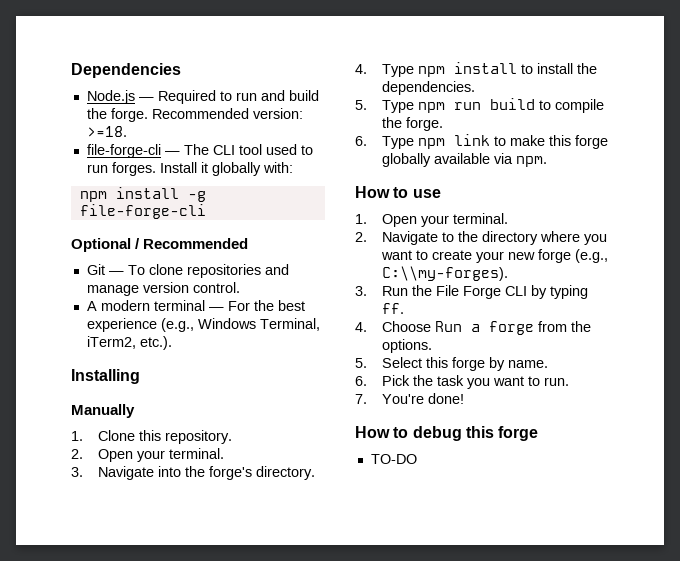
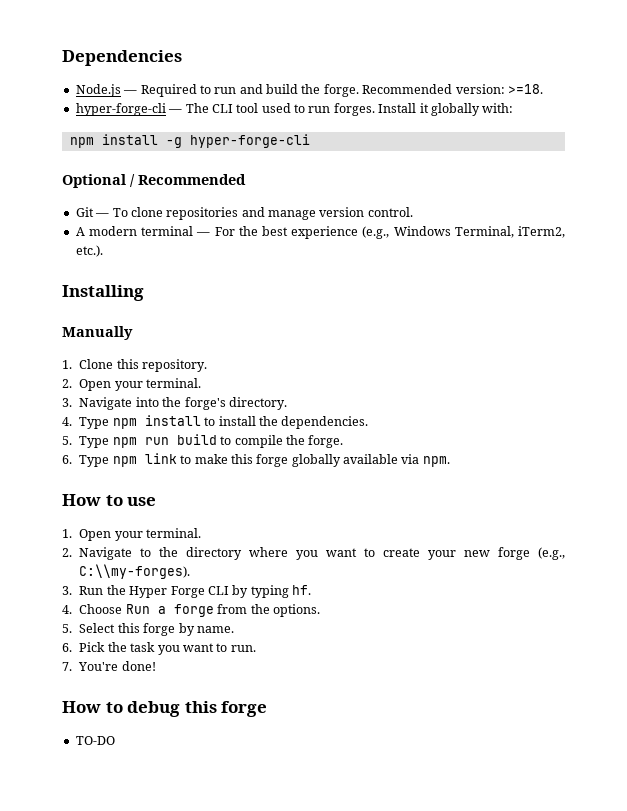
[86,144,161,158] file-forge-cli -> [75,103,166,116] hyper-forge-cli
[79,204,206,219] file-forge-cli -> [189,134,310,148] hyper-forge-cli
[435,285,459,296] File -> [129,586,168,598] Hyper
[381,303,404,314] ff. -> [292,585,312,595] hf.

